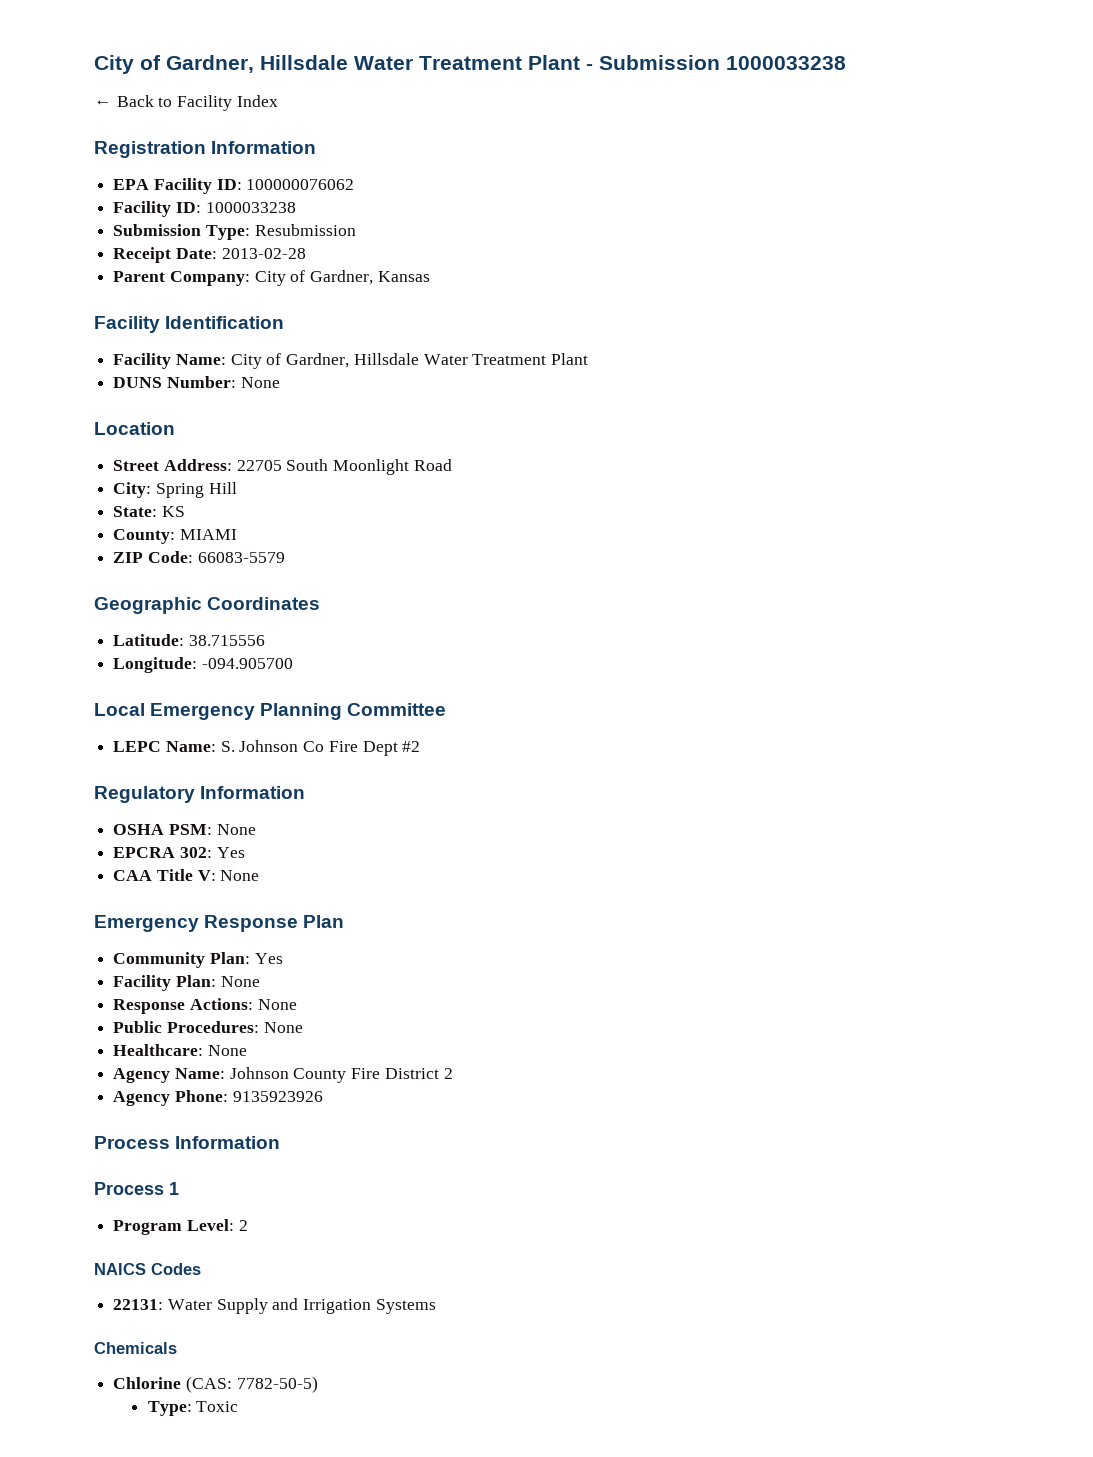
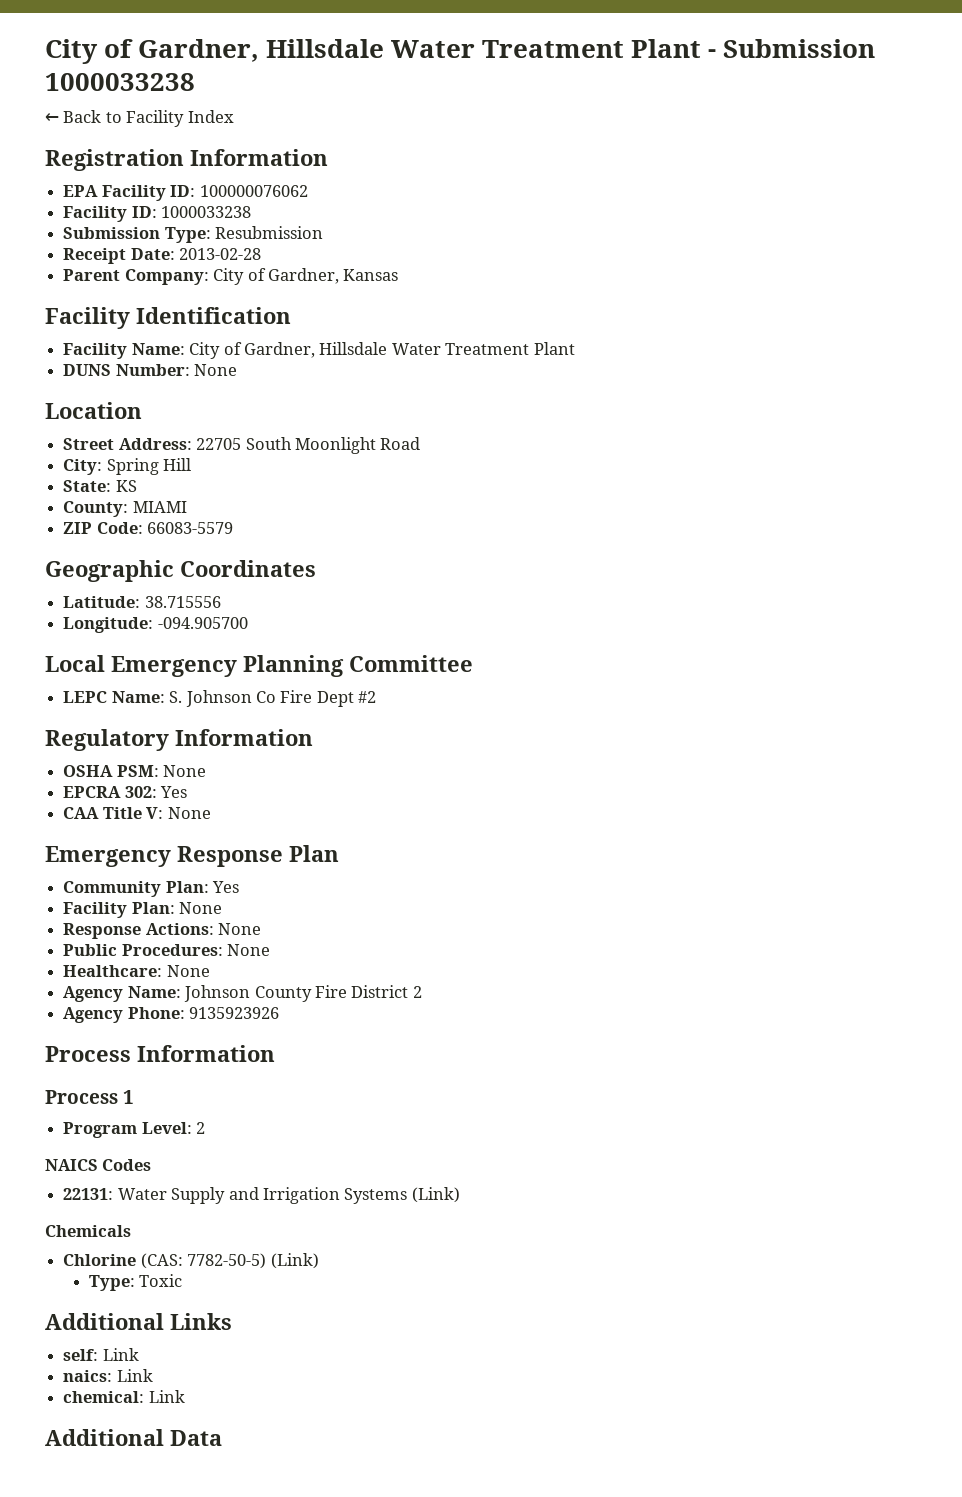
(436, 1306) none -> [411,1187,460,1203] (Link)
(318, 1384) none -> [270,1253,319,1269] (Link)
(239, 1406) none -> [45,1313,232,1330] [63,1348,139,1361] [63,1369,153,1382] [63,1390,185,1403] [45,1429,222,1446] // Additional Links // self: Link // naics: Link // chemical: Link // Additional Data

